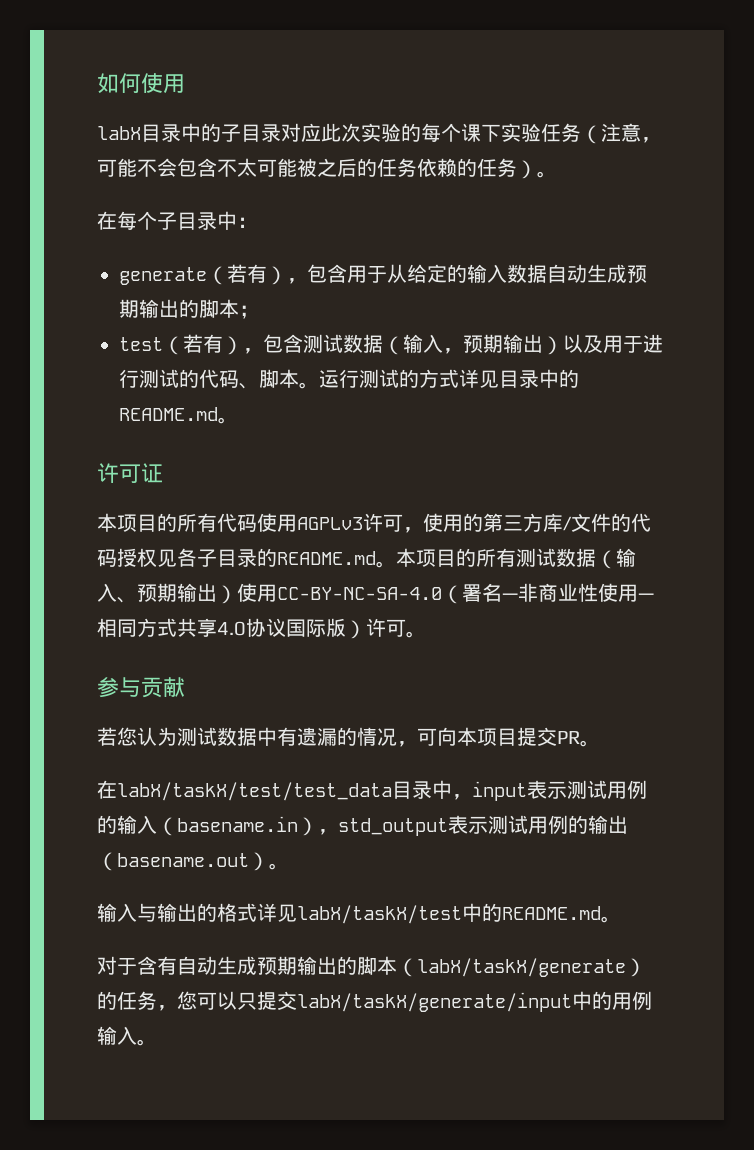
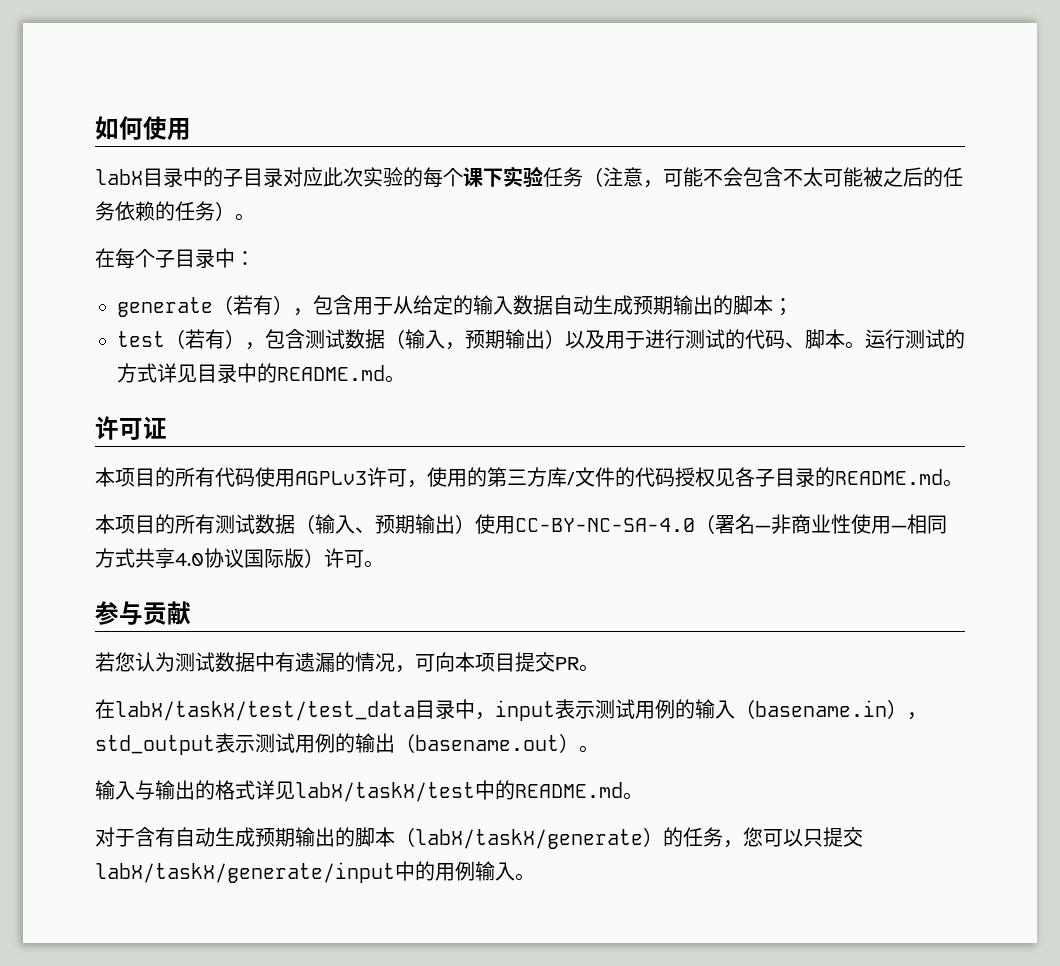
(396, 564) none -> (963, 483) //

